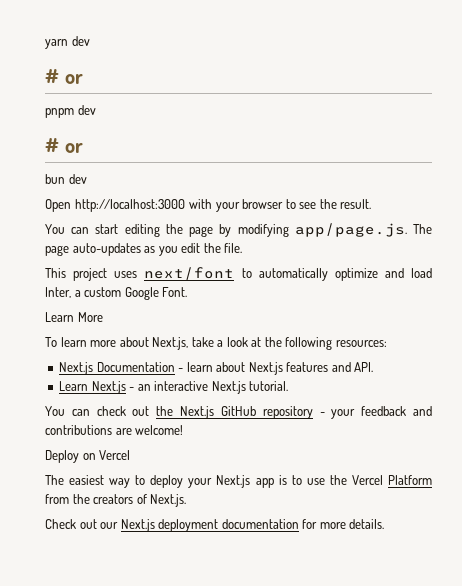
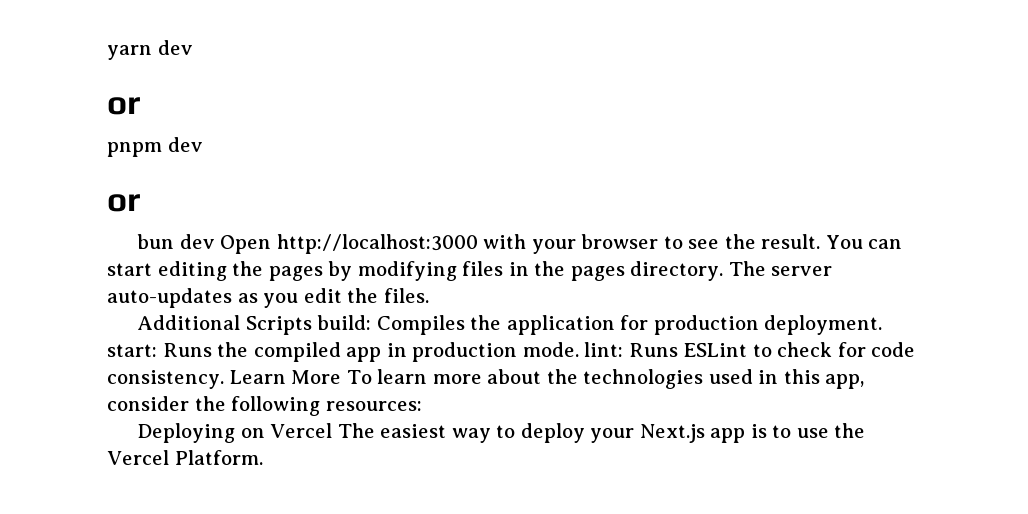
[45,69,59,84] # -> (193, 47) none
[45,138,59,153] # -> (203, 144) none
(87, 179) // -> (215, 241) none
(372, 204) // -> (821, 241) none
[189,226,214,237] page -> [268,266,323,281] pages
[294,223,432,237] [45,245,69,256] app/page.js. The page -> [462,261,833,281] files in the pages directory. The server
[224,243,243,253] [45,267,432,281] [45,287,188,300] file. // This project uses next/font to automatically optimize and load Inter, a custom Google Font. // -> [383,288,429,303] [136,315,883,335] [107,342,916,362] [107,370,224,389] files. // Additional Scripts build: Compiles the application for production deployment. start: Runs the compiled app in production mode. lint: Runs ESLint to check for code consistency.
(103, 317) // -> (342, 377) none
[152,337,387,350] [59,362,374,375] [59,381,289,394] [45,406,432,419] [45,425,184,435] [45,450,79,463] Next.js, take a look at the following resources: // Next.js Documentation - learn about Next.js features and API. // Learn Next.js - an interactive Next.js tutorial. // You can check out the Next.js GitHub repository - your feedback and contributions are welcome! // Deploy -> [546,369,865,389] [107,396,422,416] [136,423,235,443] the technologies used in this app, consider the following resources: // Deploying
(131, 455) // -> (333, 430) none
[388,475,432,485] [45,494,187,507] [45,519,385,532] Platform from the creators of Next.js. // Check out our Next.js deployment documentation for more details. -> [174,450,263,465] Platform.

